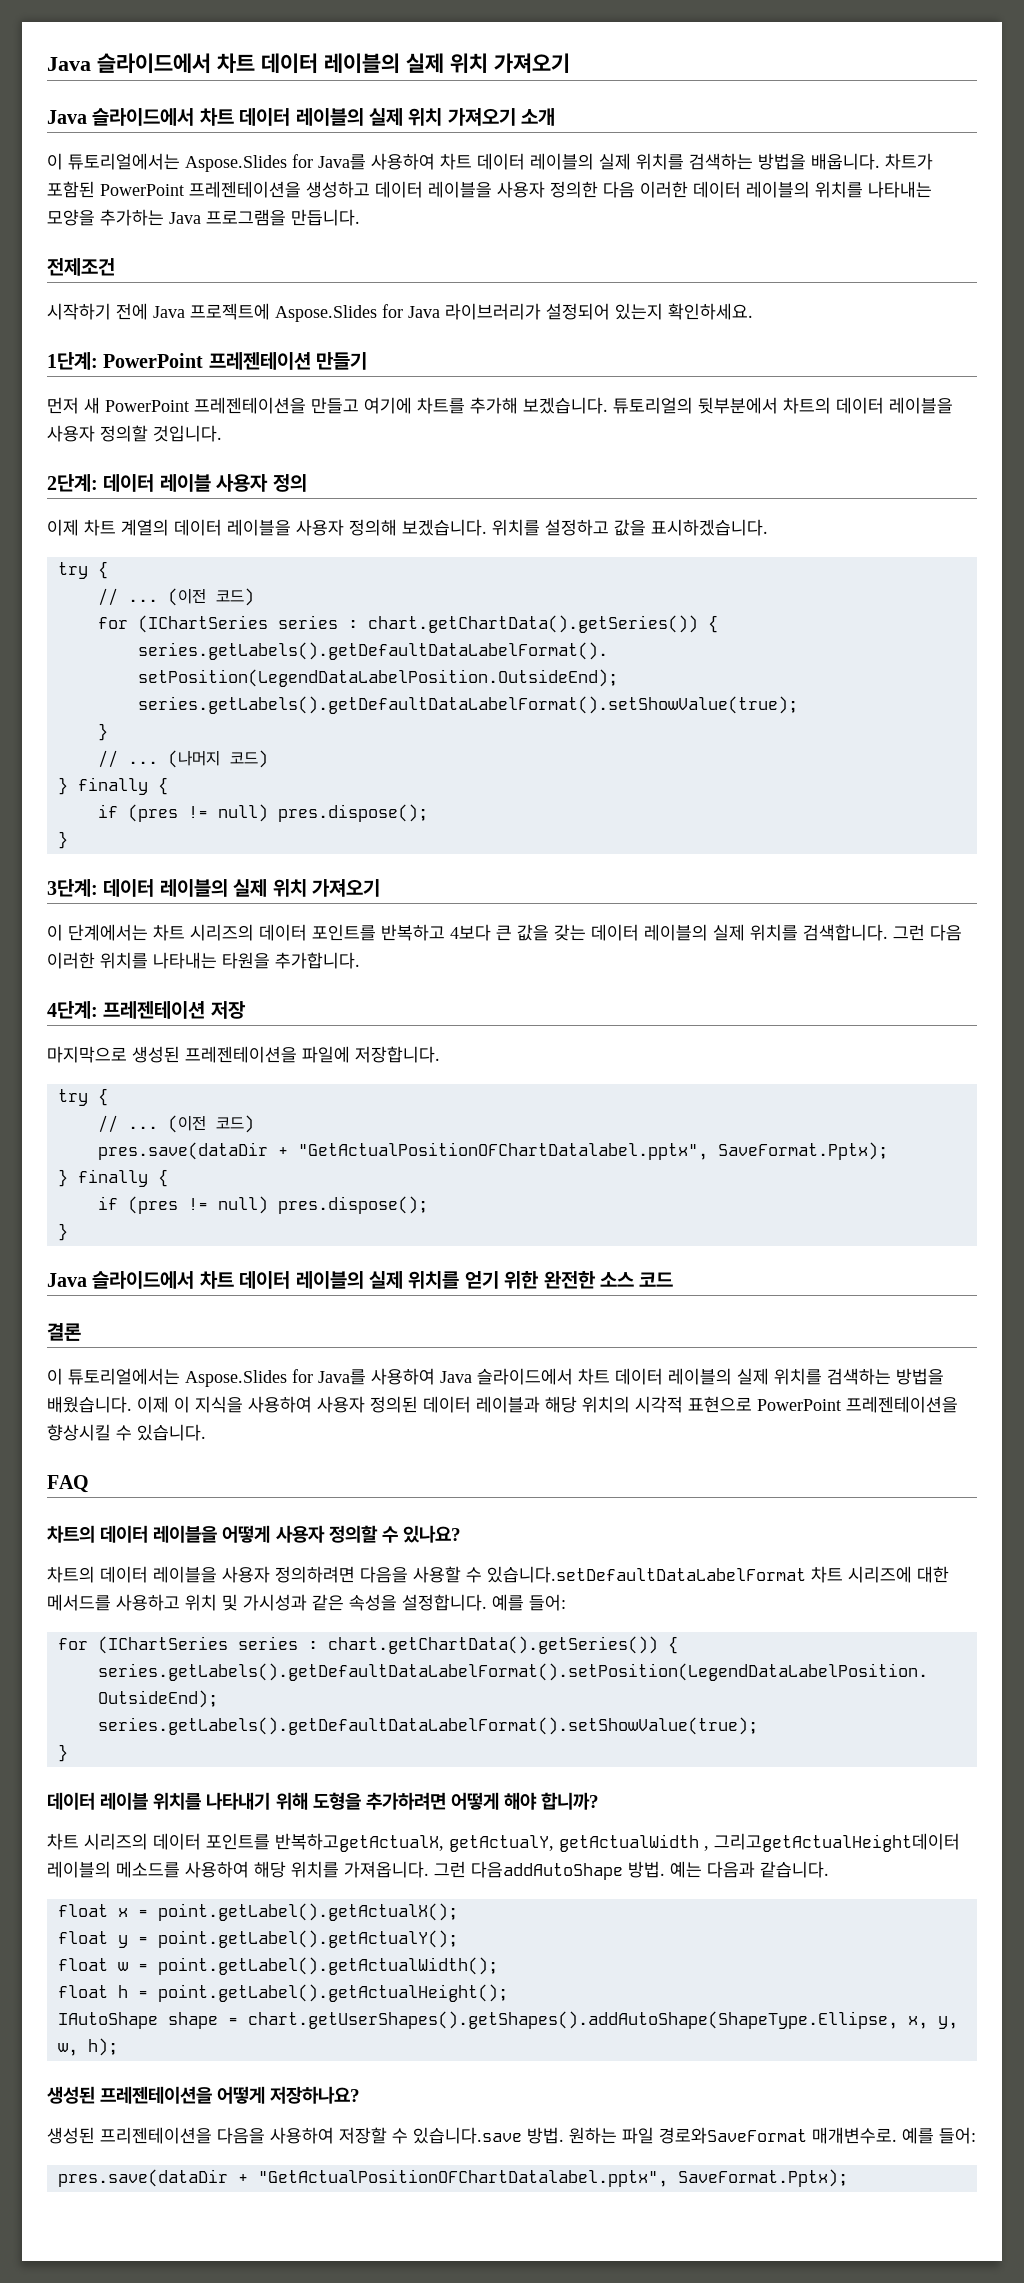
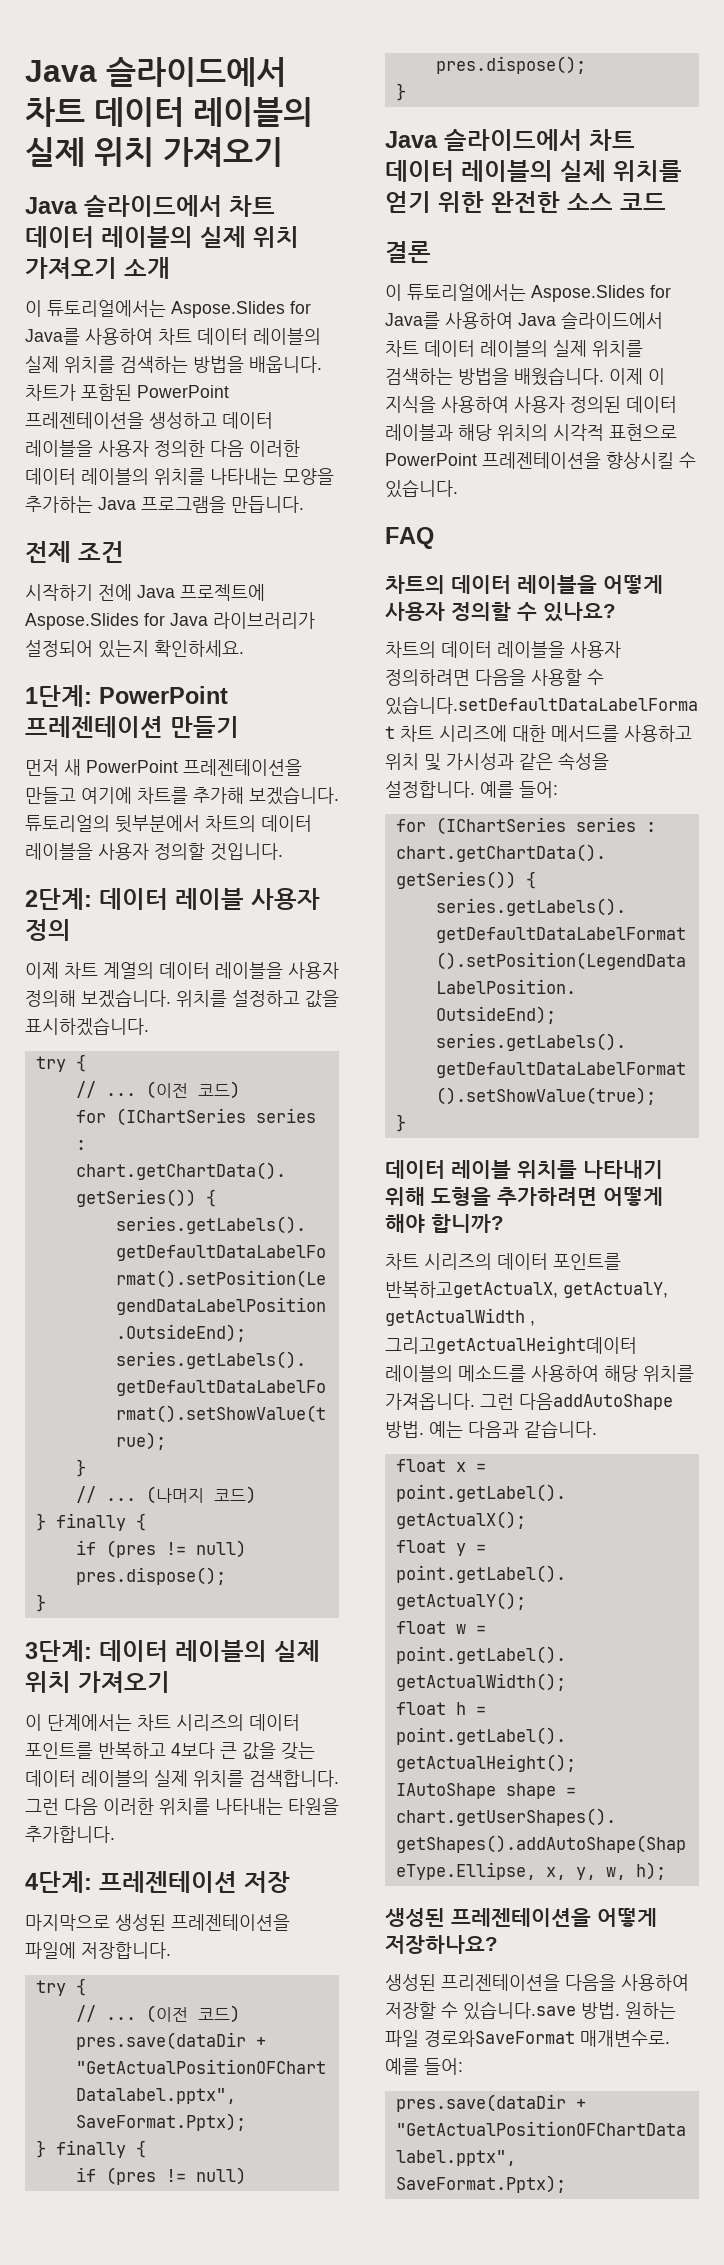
[47,258,115,276] 전제조건 -> [25,541,124,563] 전제 조건

